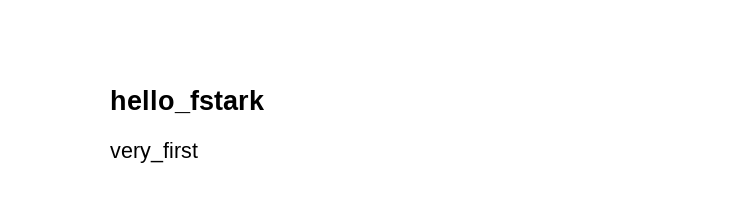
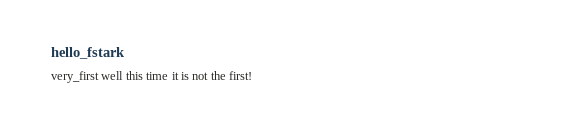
(198, 152) none -> [101,71,252,80] well this time it is not the first!

